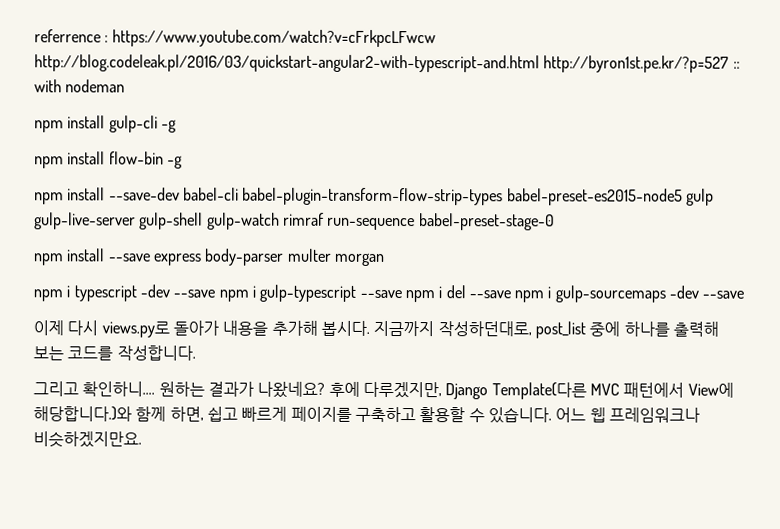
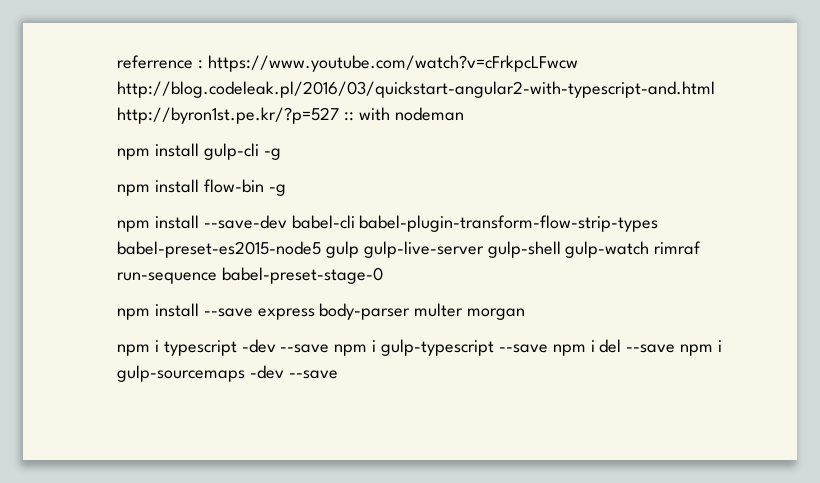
[33,320,719,339] [33,345,196,361] [33,381,734,400] [33,406,700,424] [33,431,142,448] // 이제 다시 views.py로 돌아가 내용을 추가해 봅시다. 지금까지 작성하던대로, post_list 중에 하나를 출력해 보는 코드를 작성합니다. // 그리고 확인하니…. 원하는 결과가 나왔네요? 후에 다루겠지만, Django Template(다른 MVC 패턴에서 View에 해당합니다.)와 함께 하면, 쉽고 빠르게 페이지를 구축하고 활용할 수 있습니다. 어느 웹 프레임워크나 비슷하겠지만요. -> (338, 374) none

